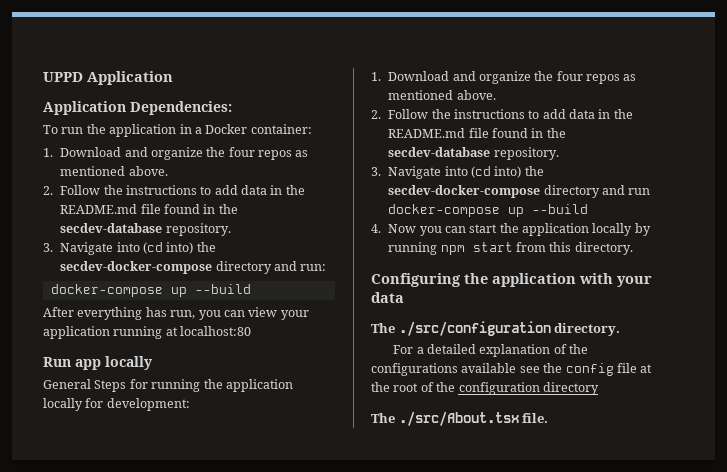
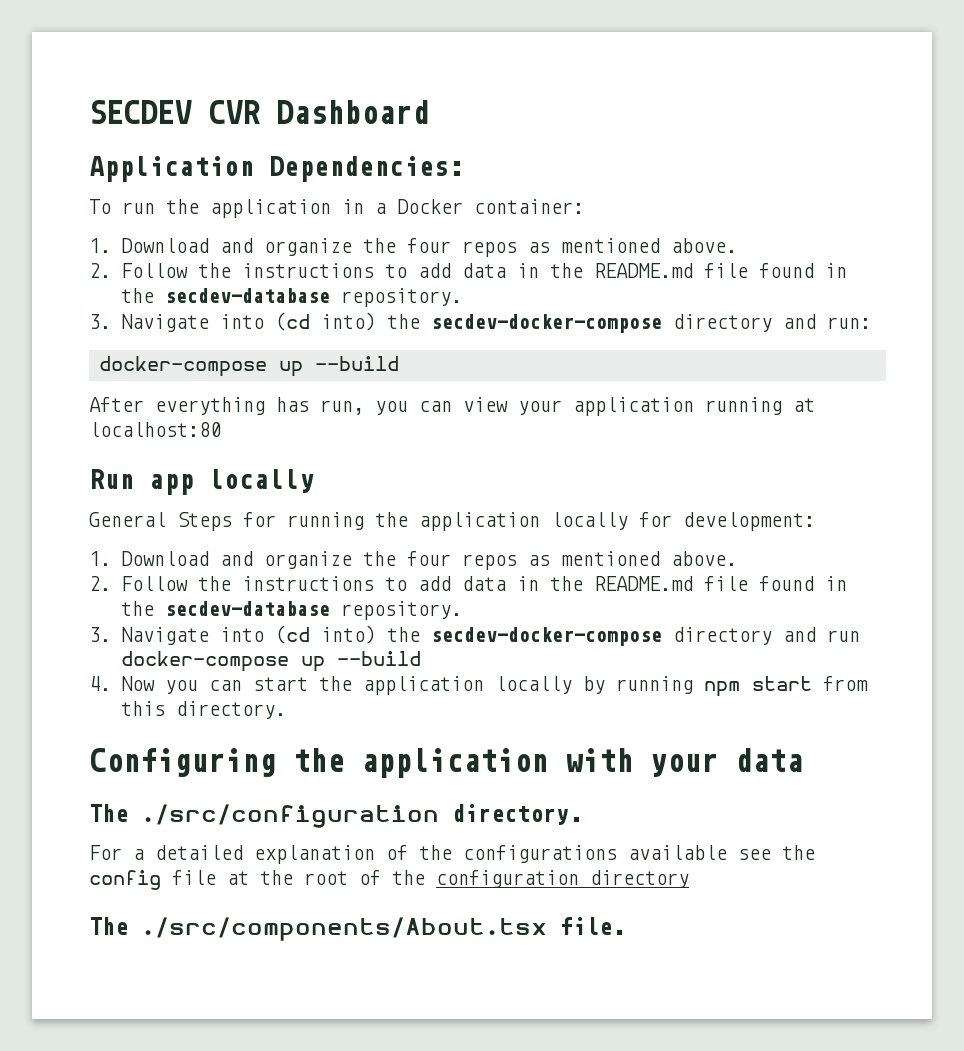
[43,71,173,85] UPPD Application -> [89,100,429,124] SECDEV CVR Dashboard
[398,411,519,426] ./src/About.tsx -> [141,917,547,941] ./src/components/About.tsx

